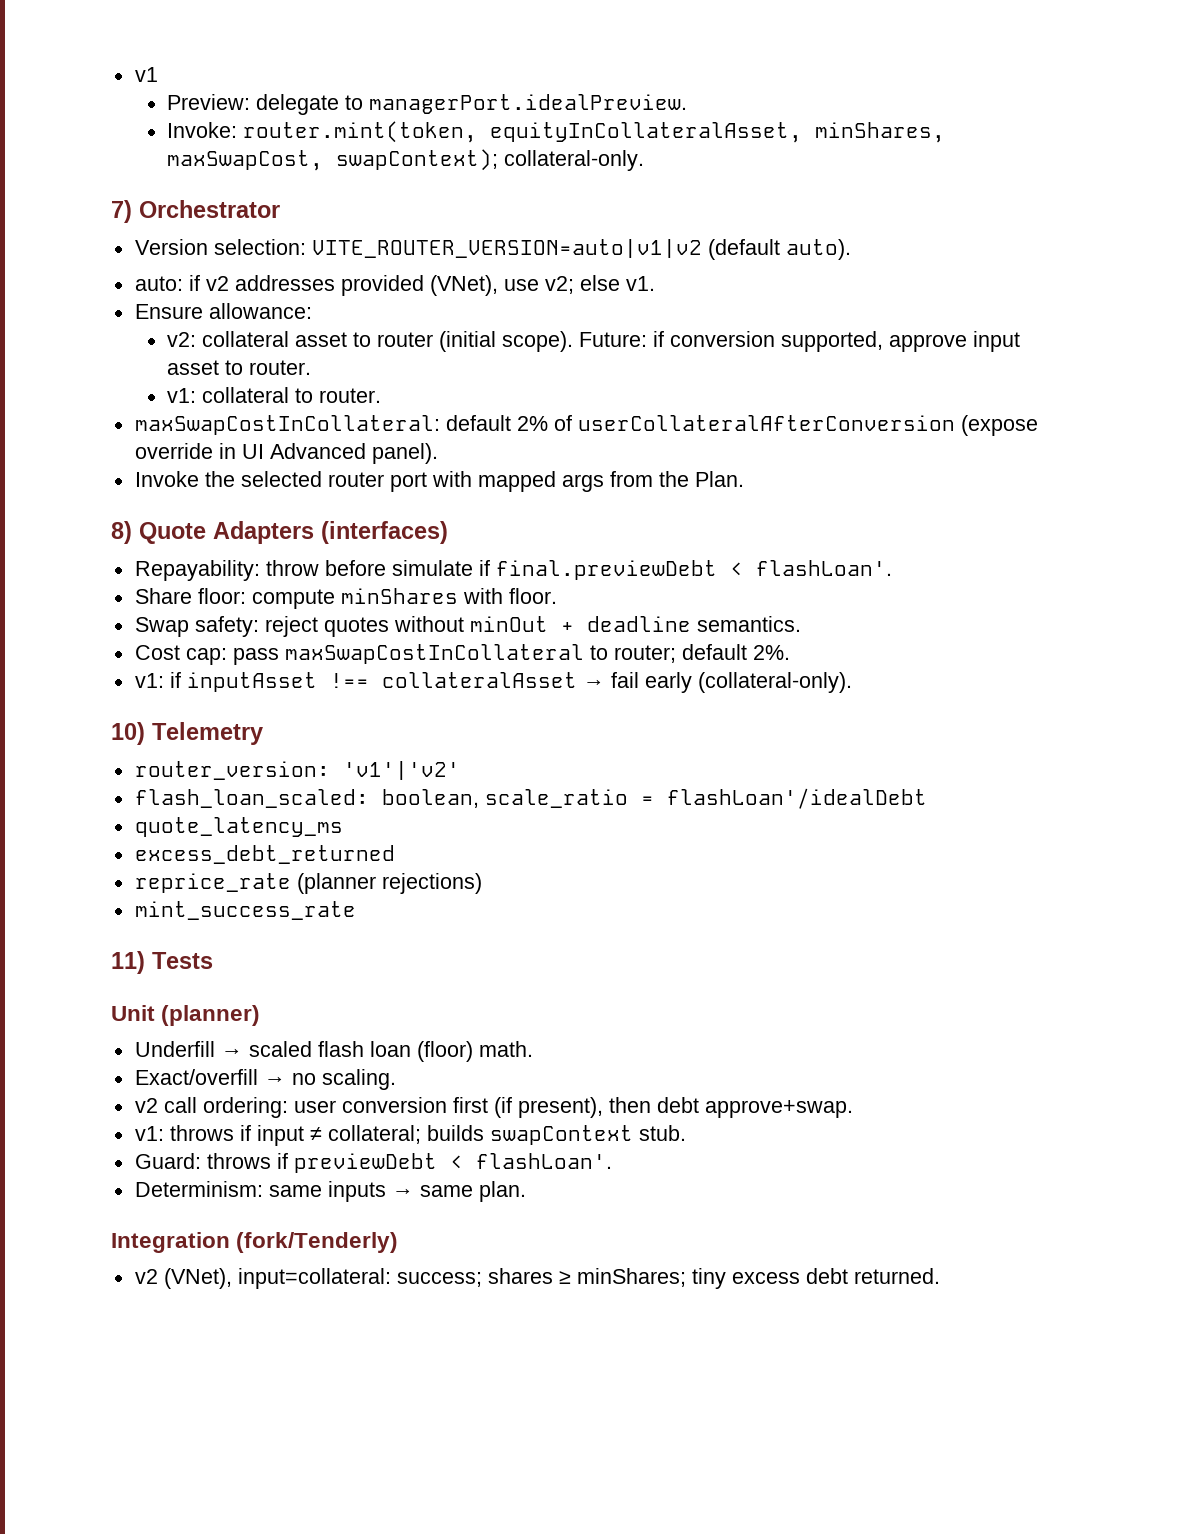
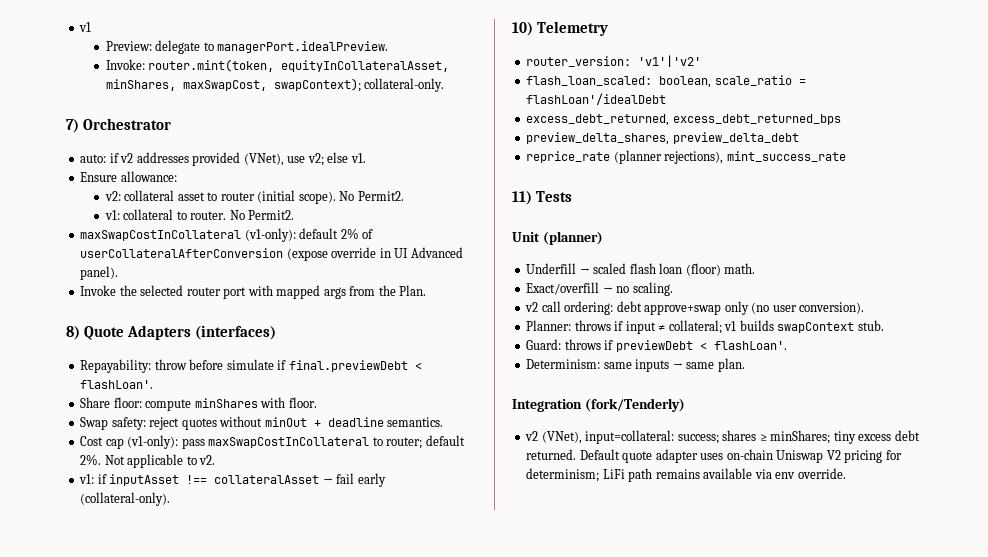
[134,239,851,260] // Version selection: VITE_ROUTER_VERSION=auto|v1|v2 (default auto). -> (172, 124) none
[579,331,1021,352] [167,360,312,375] Future: if conversion supported, approve input asset to router. -> [339,191,404,201] No Permit2.
[134,415,440,435] // maxSwapCostInCollateral: -> [229,210,295,220] [80,228,296,242] No Permit2. // maxSwapCostInCollateral (v1-only):
[185,648,227,665] cap: -> [105,435,179,449] cap (v1-only):
(790, 652) none -> [104,454,216,468] Not applicable to v2.
[134,817,343,837] [134,845,395,864] quote_latency_ms // excess_debt_returned -> [526,114,841,126] [526,132,799,145] excess_debt_returned, excess_debt_returned_bps // preview_delta_shares, preview_delta_debt
[381,873,482,894] rejections) // -> [664,151,724,164] rejections),
[293,1097,853,1118] [134,1126,164,1141] user conversion first (if present), then debt approve+swap. // v1: -> [616,301,865,315] [526,320,572,331] debt approve+swap only (no user conversion). // Planner:
(421, 1134) none -> [724,321,737,331] v1
(940, 1276) none -> [579,449,902,463] [526,468,846,482] Default quote adapter uses on-chain Uniswap V2 pricing for determinism; LiFi path remains available via env override.

